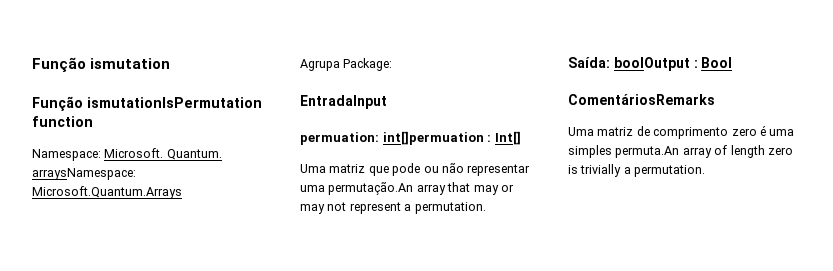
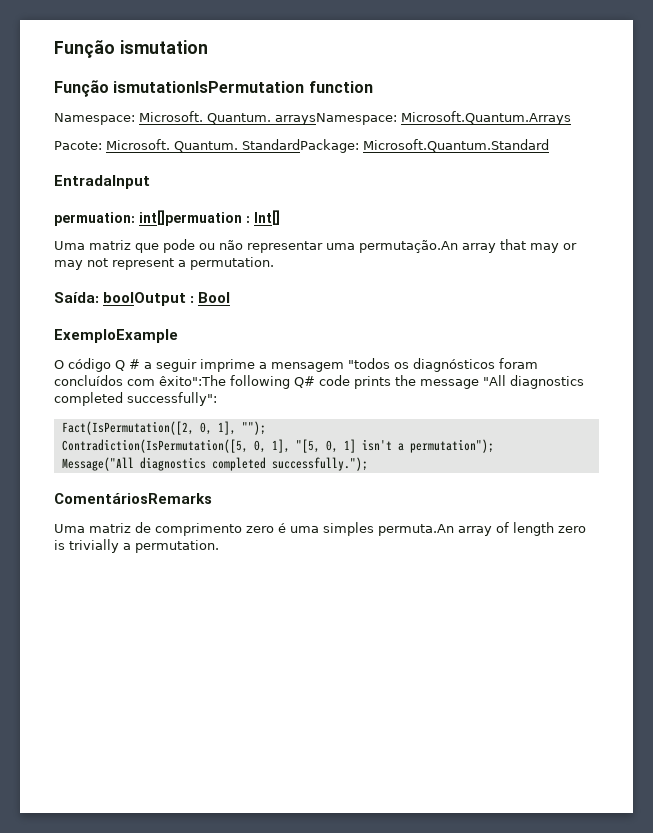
[300,58,393,71] Agrupa Package: -> [54,139,549,153] Pacote: Microsoft. Quantum. StandardPackage: Microsoft.Quantum.Standard
(733, 62) none -> [54,329,178,343] [54,358,538,372] [54,375,584,389] [54,392,217,406] [61,421,266,435] [61,439,494,453] [61,457,368,471] // ExemploExample // O código Q # a seguir imprime a mensagem "todos os diagnósticos foram concluídos com êxito":The following Q# code prints the message "All diagnostics completed successfully": // Fact(IsPermutation([2, 0, 1], ""); // Contradiction(IsPermutation([5, 0, 1], "[5, 0, 1] isn't a permutation"); // Message("All diagnostics completed successfully.");

